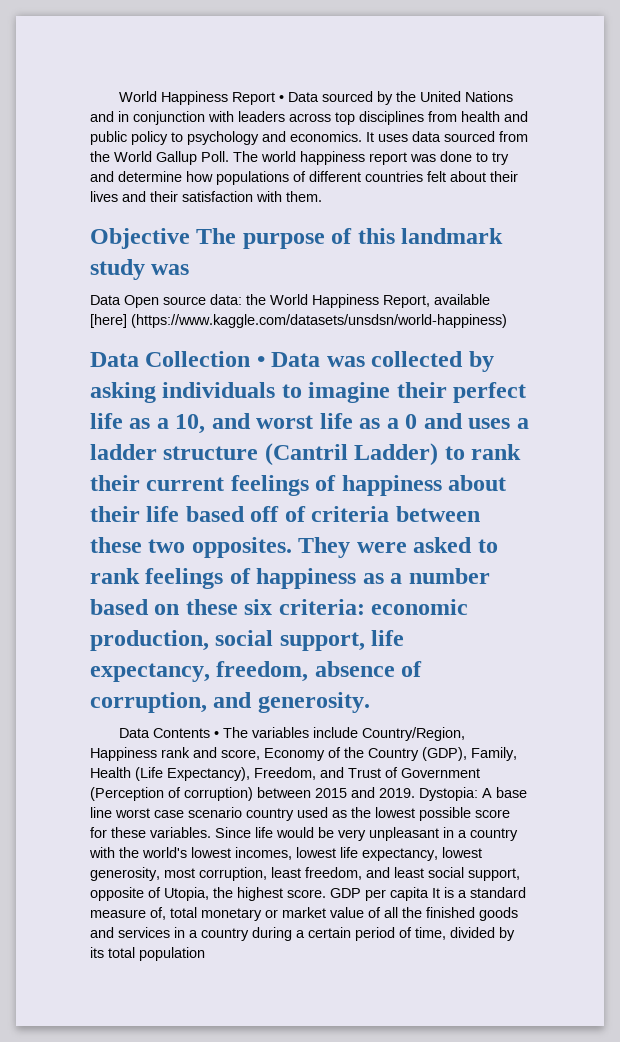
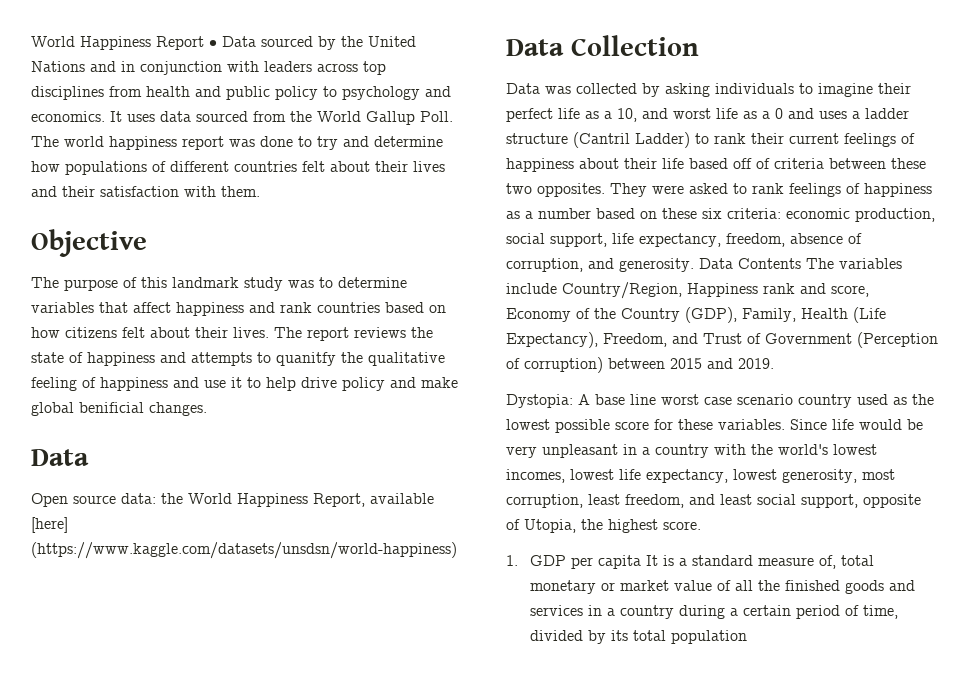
(190, 238) none -> (147, 243) //
[90,295,121,305] // Data -> [319,277,407,288] [31,302,446,316] [31,327,433,341] [31,352,445,366] [31,377,458,391] [31,402,207,416] [31,449,89,466] to determine variables that affect happiness and rank countries based on how citizens felt about their lives. The report reviews the state of happiness and attempts to quanitfy the qualitative feeling of happiness and use it to help drive policy and make global benificial changes. // Data //
[256,356,265,367] • -> (699, 45) //
(370, 702) // -> (694, 265) none
[213,731,219,738] • -> (801, 263) none
(415, 793) none -> (774, 363) //
(326, 893) none -> [506,555,518,566] // 1.

